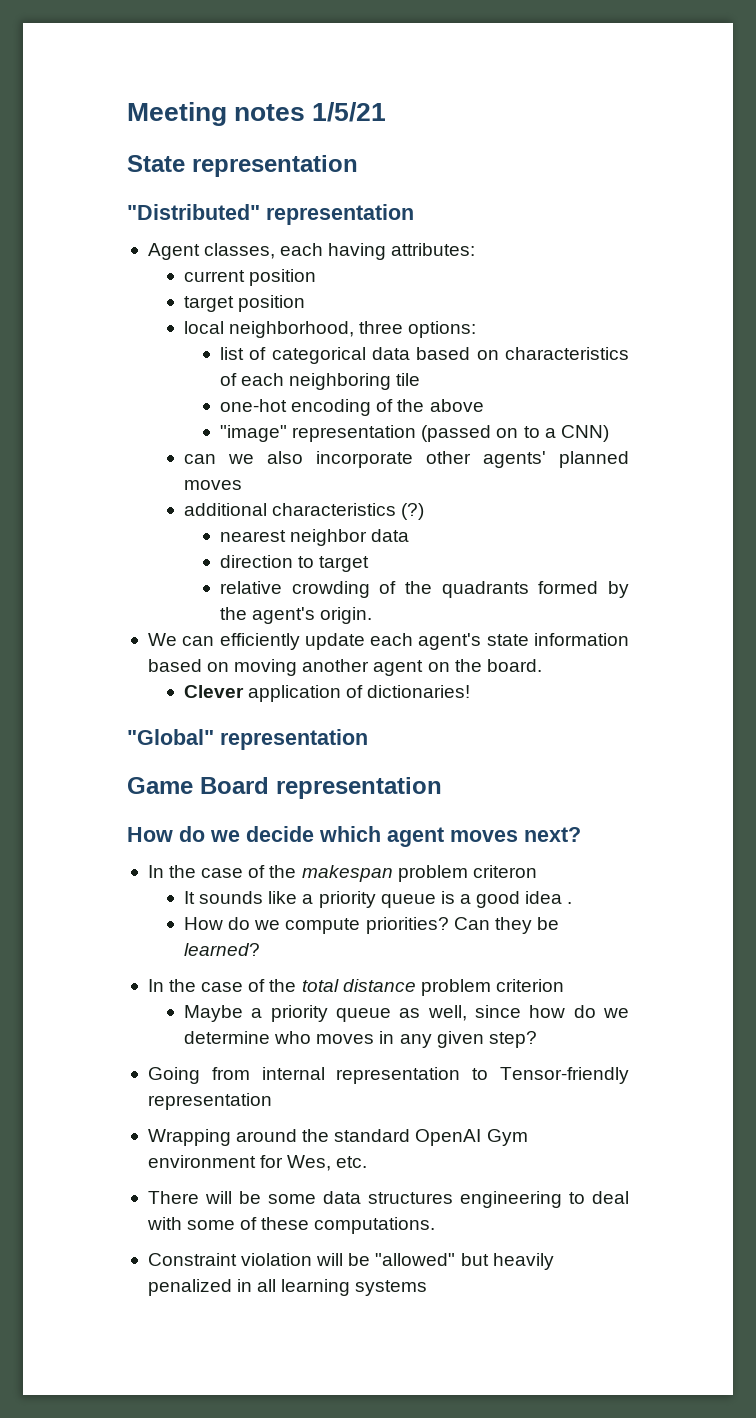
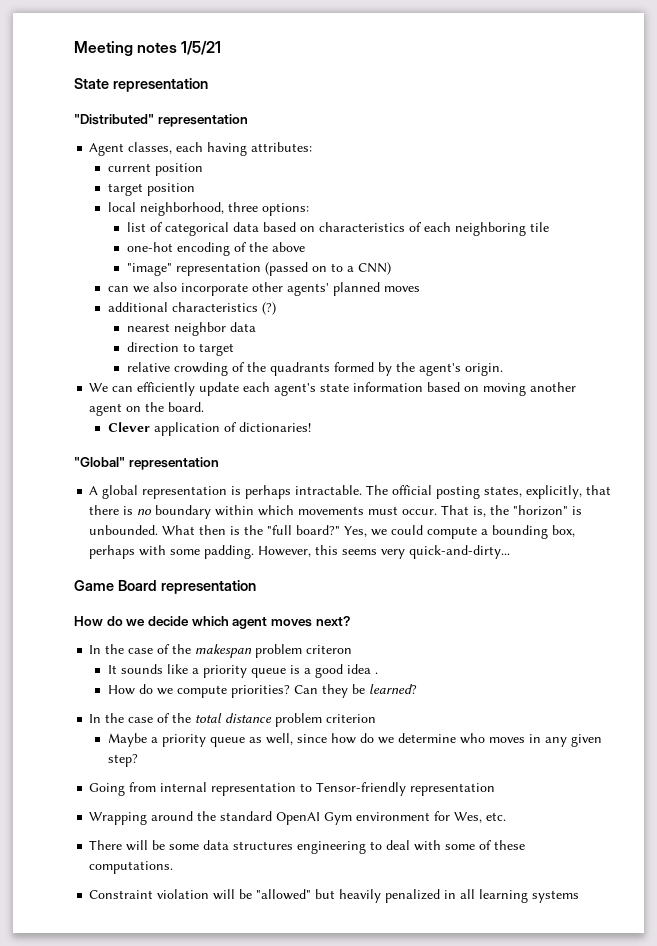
(368, 739) none -> [89,485,612,499] [89,505,583,519] [89,525,576,539] [89,545,511,559] // A global representation is perhaps intractable. The official posting states, explicitly, that there is no boundary within which movements must occur. That is, the "horizon" is unbounded. What then is the "full board?" Yes, we could compute a bounding box, perhaps with some padding. However, this seems very quick-and-dirty...

